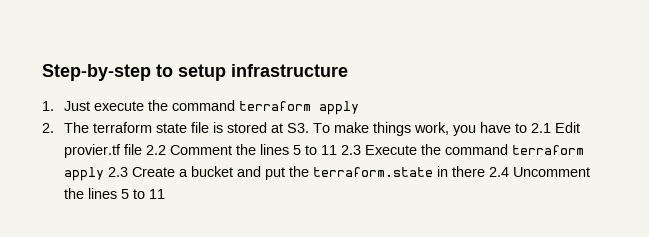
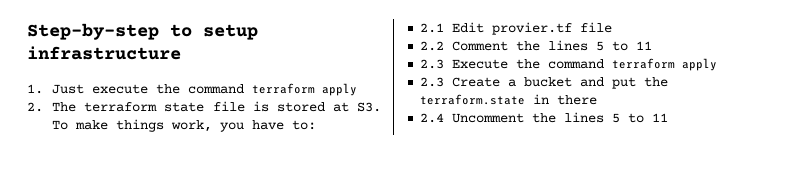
[515,123,528,133] to -> [292,120,317,130] to: //
(143, 149) none -> (613, 27) //
(338, 150) none -> (653, 45) //
(105, 174) none -> (718, 64) //
(486, 171) none -> (598, 100) //

